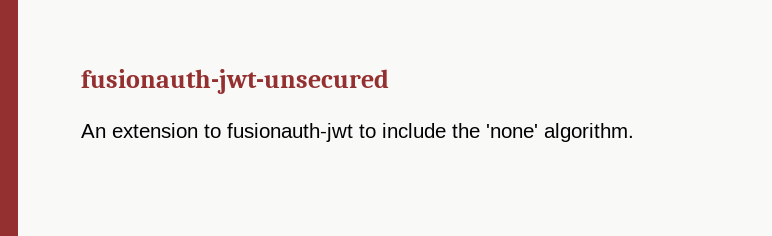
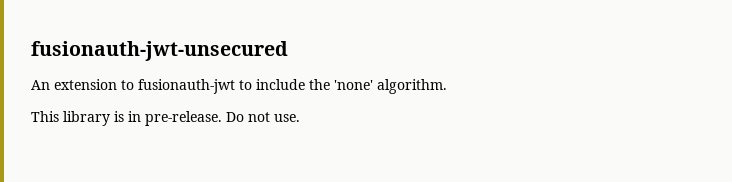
(634, 132) none -> [31,111,300,126] // This library is in pre-release. Do not use.

